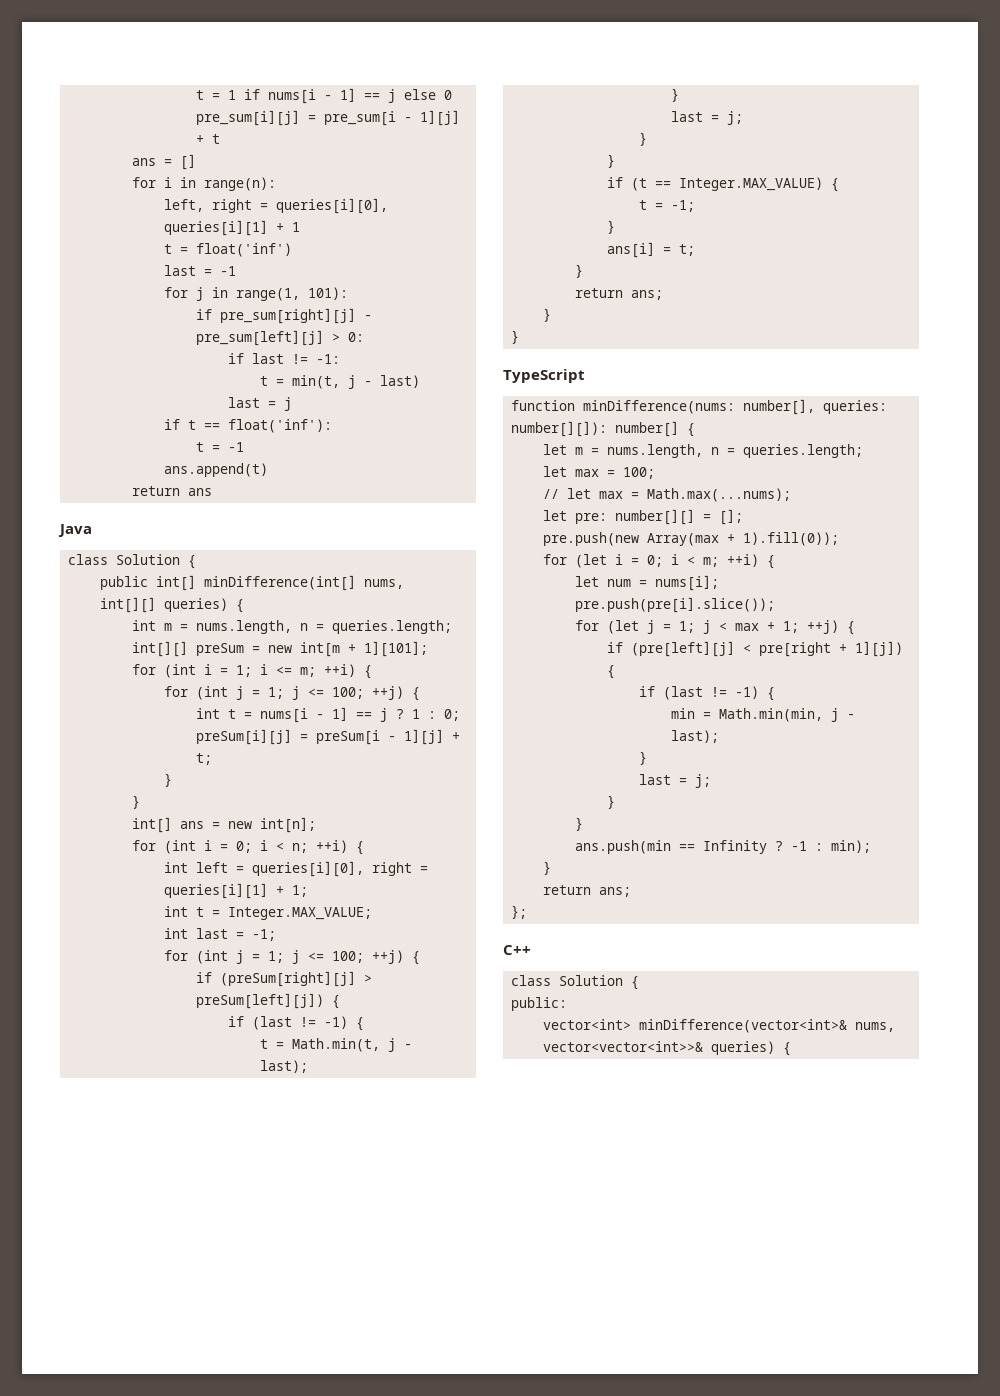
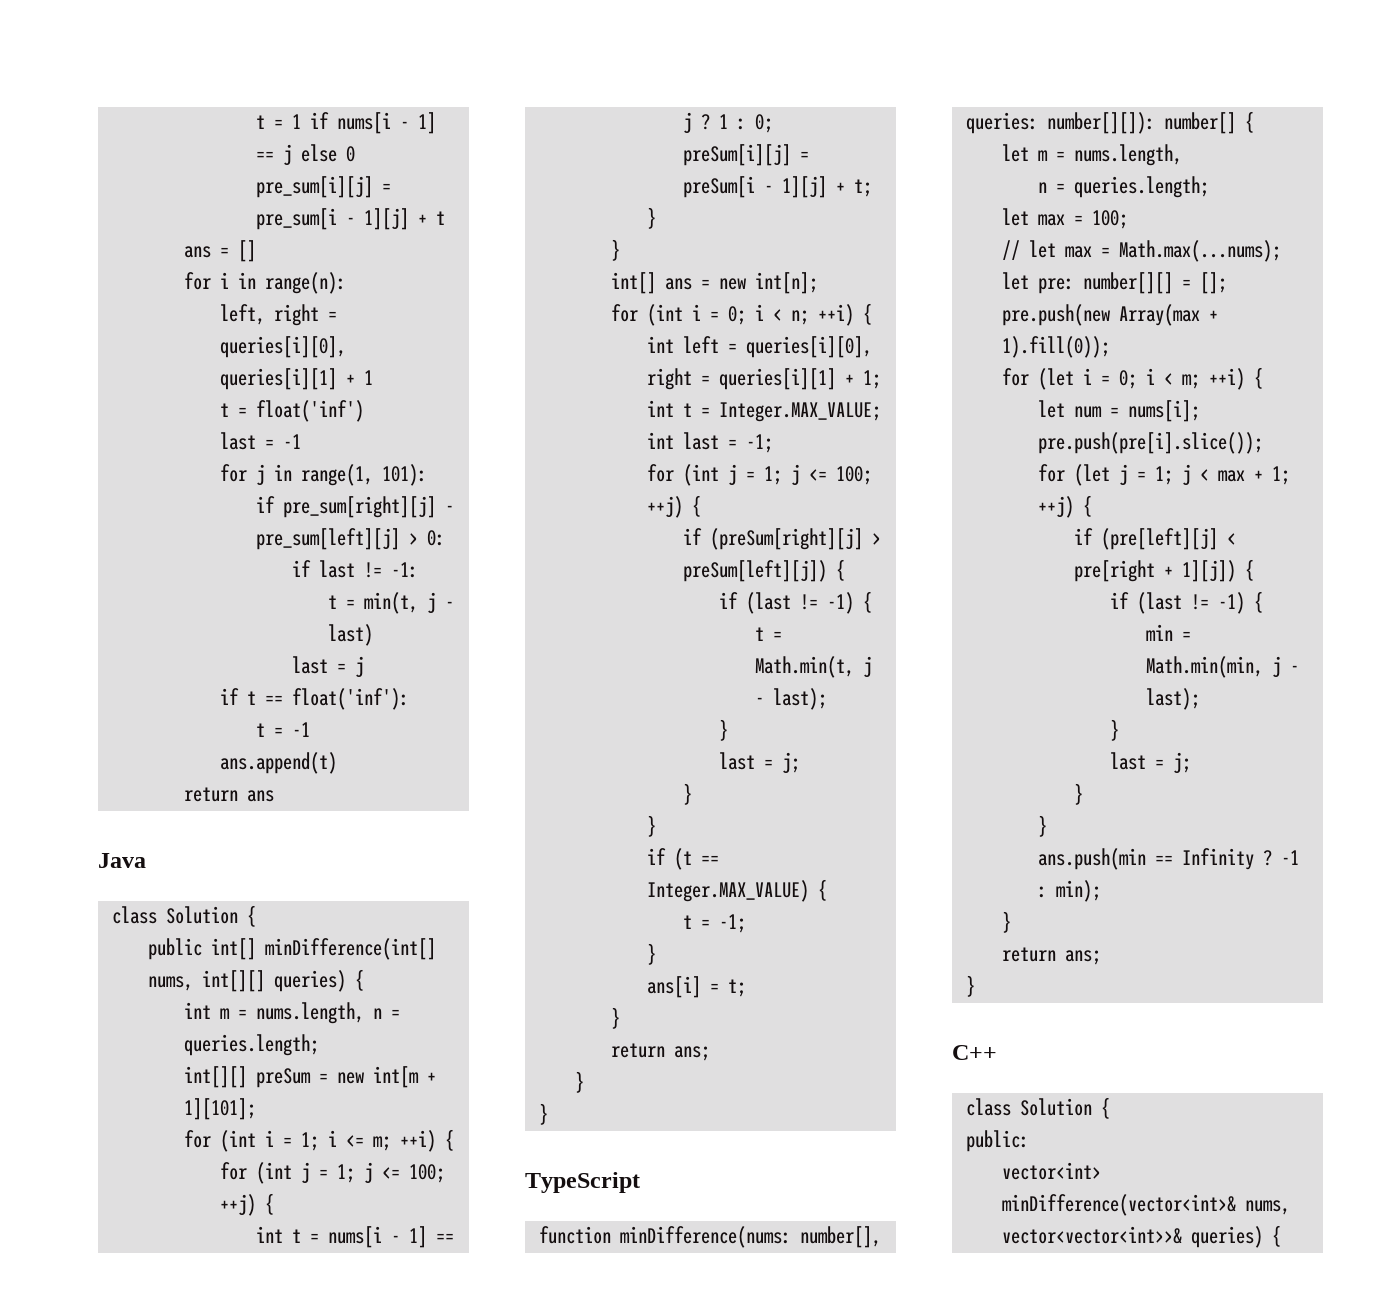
(704, 451) none -> (1182, 155) //
[511,905,528,919] }; -> [965,975,975,997] }

